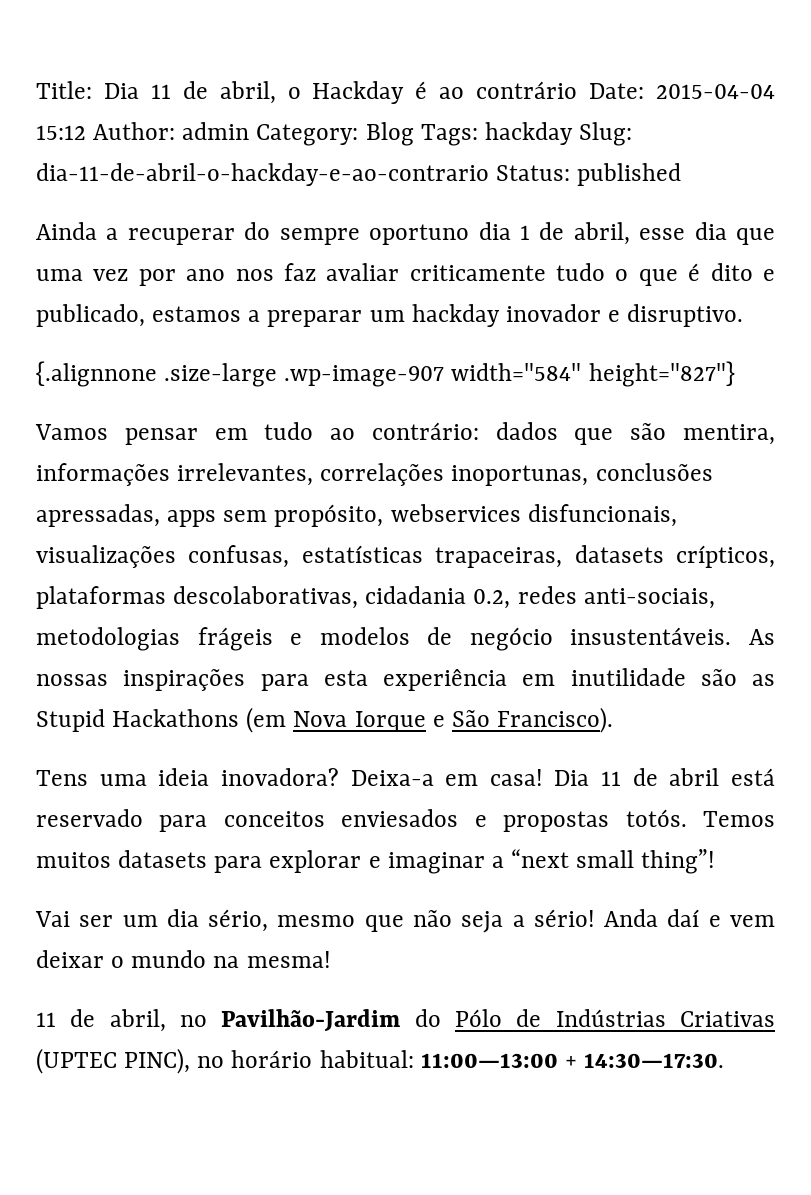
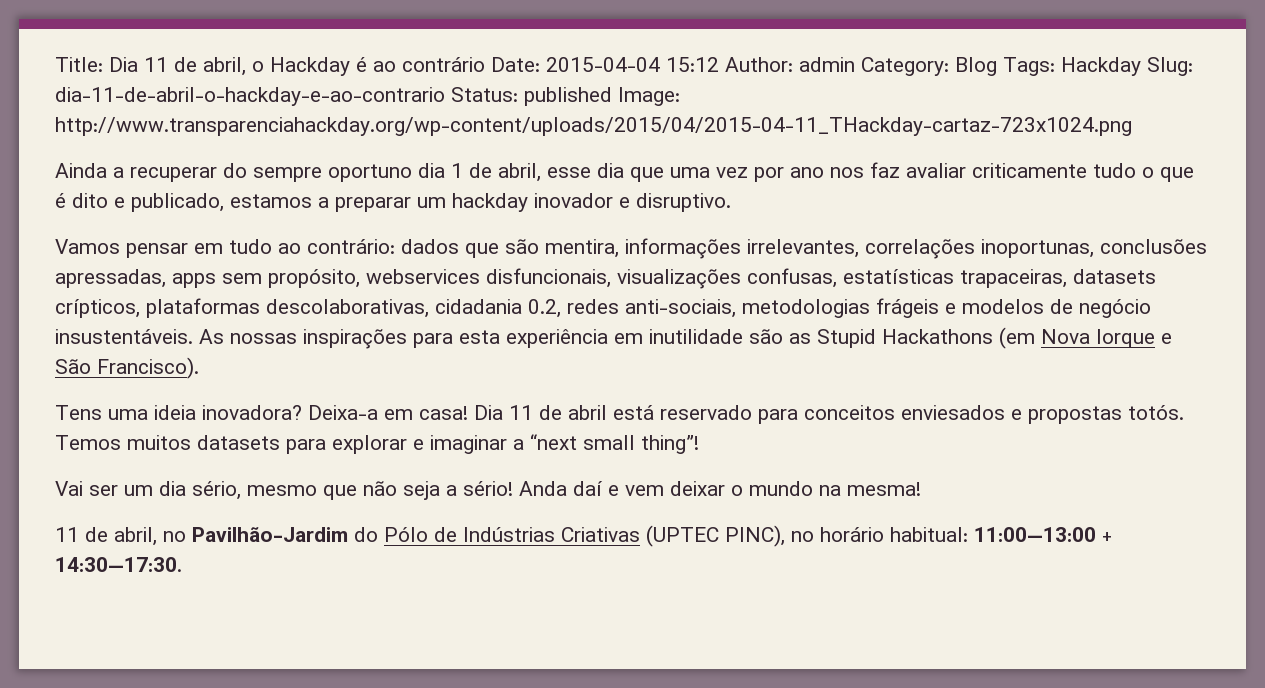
[484,122,573,145] hackday -> [1061,57,1141,76] Hackday
(682, 174) none -> [618,87,680,106] [55,117,1132,136] Image: http://www.transparenciahackday.org/wp-content/uploads/2015/04/2015-04-11_THackday-cartaz-723x1024.png
[36,361,735,387] // {.alignnone .size-large .wp-image-907 width="584" height="827"} -> (731, 202) none

